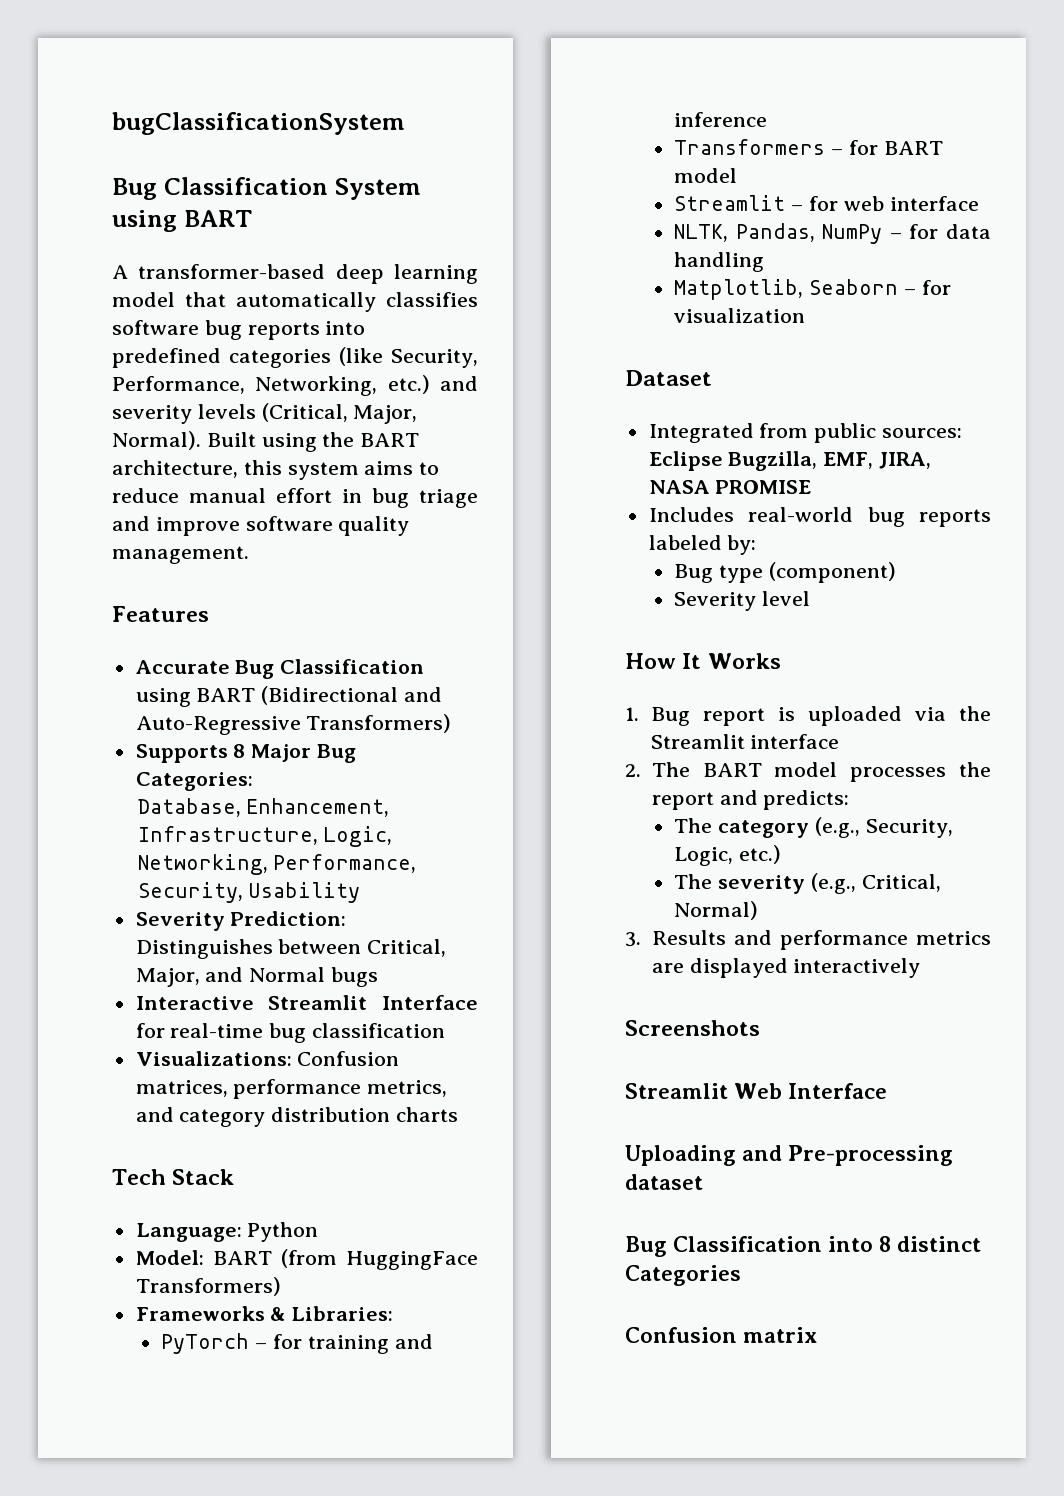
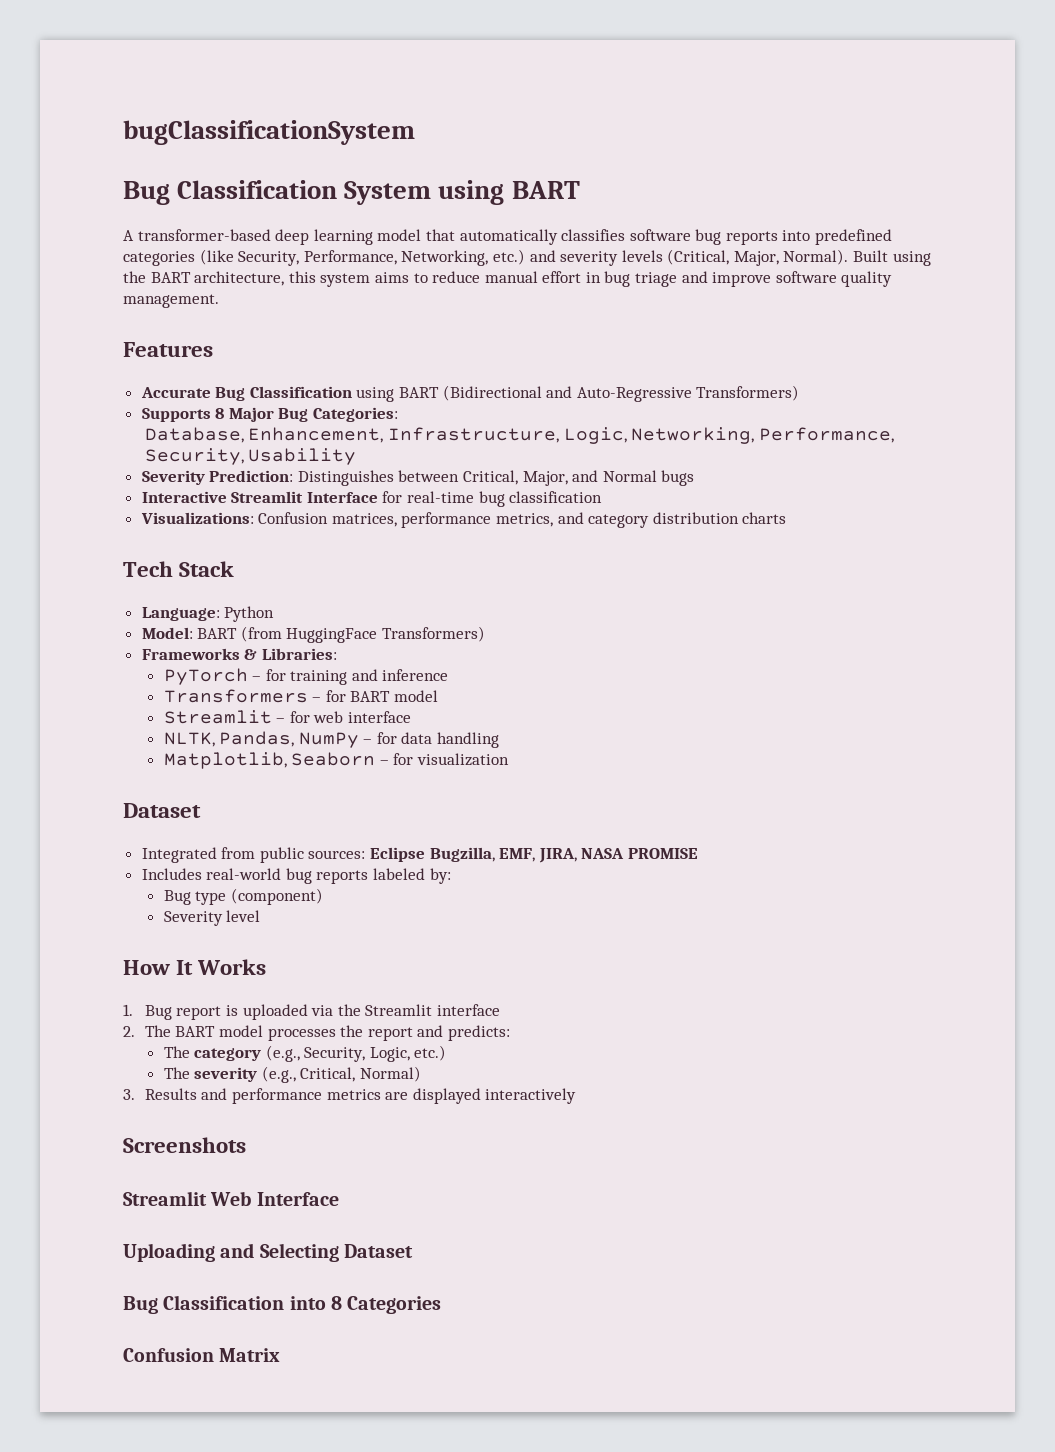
[788,1145,954,1166] [625,1174,703,1190] Pre-processing dataset -> [259,1243,413,1262] Selecting Dataset
[897,1236,982,1252] distinct -> (342, 1303) none
[743,1327,818,1343] matrix -> [219,1348,281,1362] Matrix

